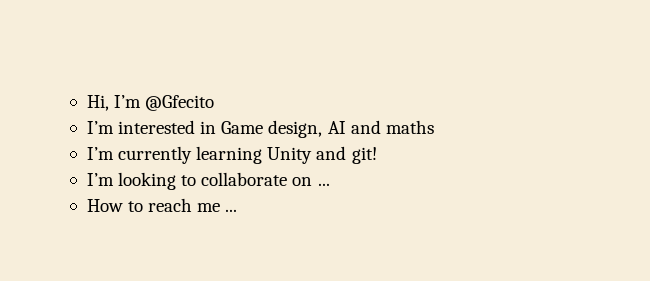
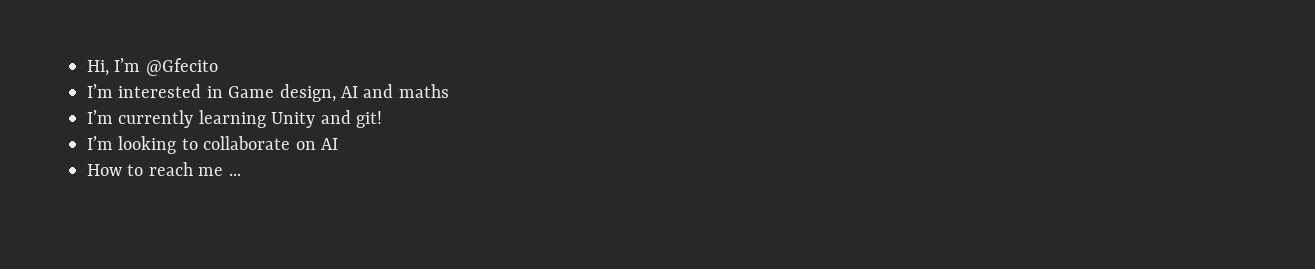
[317,183,330,186] ... -> [321,138,338,150] AI

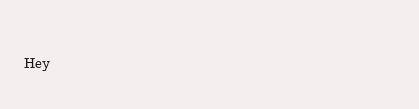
[87,58,218,76] [87,84,449,102] [87,110,382,128] [87,136,338,154] [87,162,241,176] Hi, I’m @Gfecito // I’m interested in Game design, AI and maths // I’m currently learning Unity and git! // I’m looking to collaborate on AI // How to reach me ... -> [24,58,50,71] Hey

